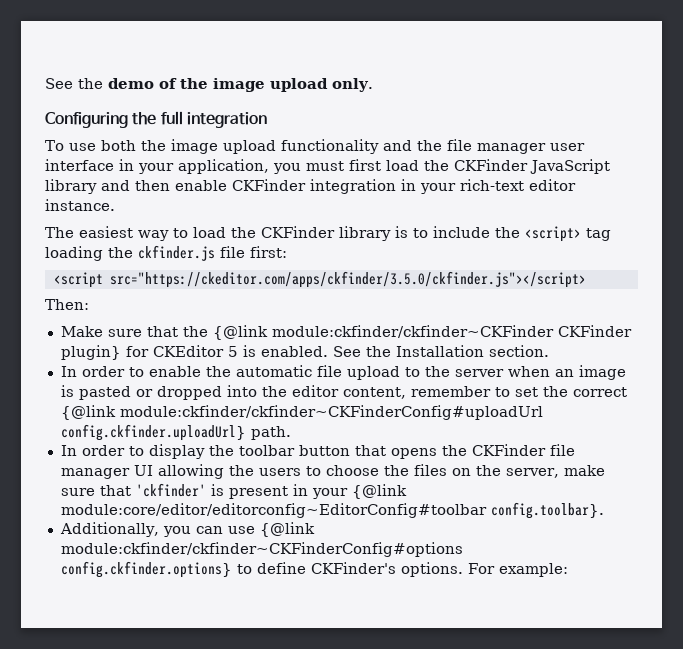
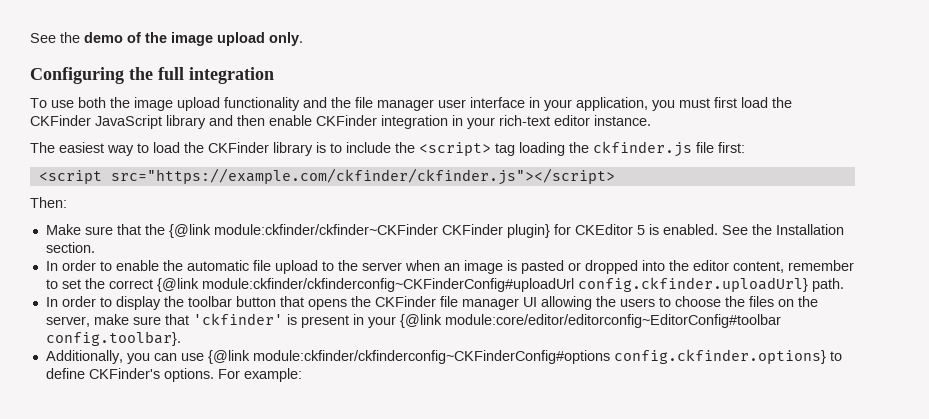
[109,271,586,288] src="https://ckeditor.com/apps/ckfinder/3.5.0/ckfinder.js"></script> -> [110,168,615,185] src="https://example.com/ckfinder/ckfinder.js"></script>
[119,405,543,420] module:ckfinder/ckfinder~CKFinderConfig#uploadUrl -> [201,278,574,292] module:ckfinder/ckfinderconfig~CKFinderConfig#uploadUrl
[60,542,463,557] module:ckfinder/ckfinder~CKFinderConfig#options -> [252,350,610,364] module:ckfinder/ckfinderconfig~CKFinderConfig#options

